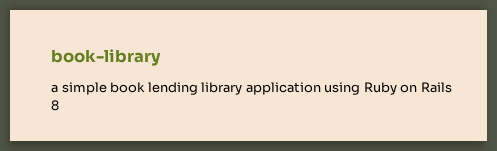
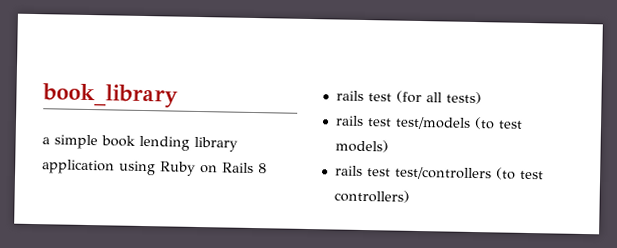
[51,49,161,66] book-library -> [42,83,178,108] book_library
(59, 105) none -> [335,90,482,105] [334,115,523,130] [334,139,389,153] [334,165,544,181] [333,189,410,203] // rails test (for all tests) // rails test test/models (to test models) // rails test test/controllers (to test controllers)

